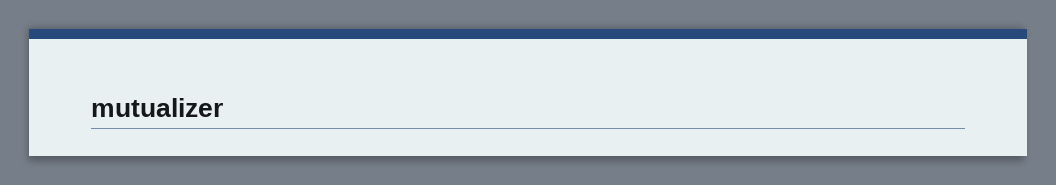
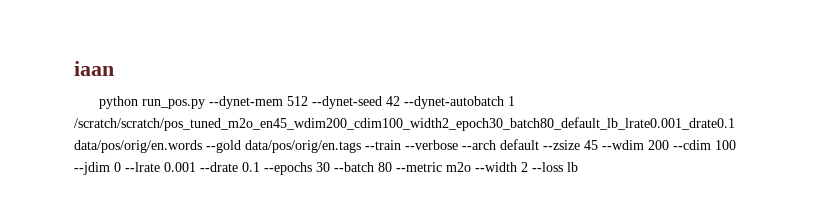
[91,98,223,117] mutualizer -> [74,61,114,76] [99,96,516,109] [74,117,735,131] [74,139,736,153] [74,162,578,175] iaan // python run_pos.py --dynet-mem 512 --dynet-seed 42 --dynet-autobatch 1 /scratch/scratch/pos_tuned_m2o_en45_wdim200_cdim100_width2_epoch30_batch80_default_lb_lrate0.001_drate0.1 data/pos/orig/en.words --gold data/pos/orig/en.tags --train --verbose --arch default --zsize 45 --wdim 200 --cdim 100 --jdim 0 --lrate 0.001 --drate 0.1 --epochs 30 --batch 80 --metric m2o --width 2 --loss lb

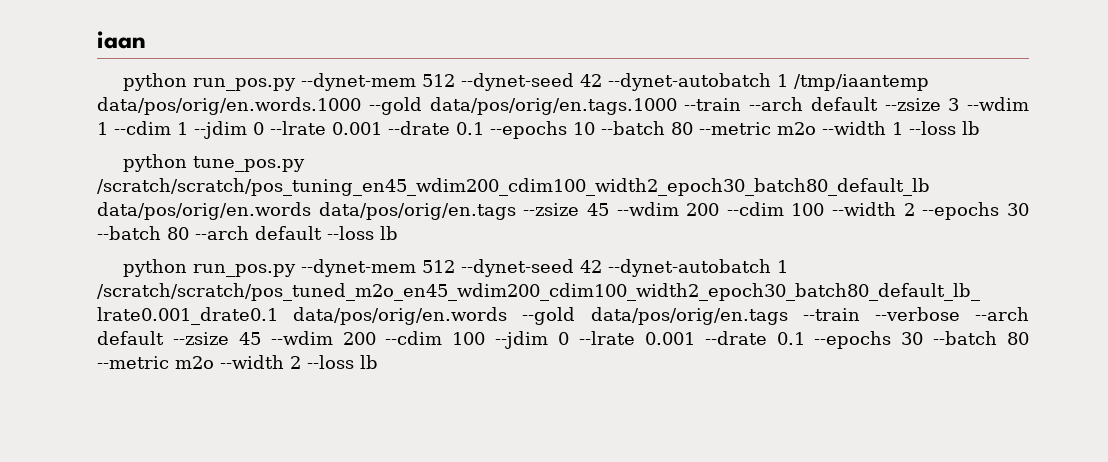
(114, 68) none -> [123,73,930,91] [97,97,1029,115] [97,121,980,139] [123,154,306,172] [97,178,930,196] [97,202,1029,220] [97,226,398,240] // python run_pos.py --dynet-mem 512 --dynet-seed 42 --dynet-autobatch 1 /tmp/iaantemp data/pos/orig/en.words.1000 --gold data/pos/orig/en.tags.1000 --train --arch default --zsize 3 --wdim 1 --cdim 1 --jdim 0 --lrate 0.001 --drate 0.1 --epochs 10 --batch 80 --metric m2o --width 1 --loss lb // python tune_pos.py /scratch/scratch/pos_tuning_en45_wdim200_cdim100_width2_epoch30_batch80_default_lb data/pos/orig/en.words data/pos/orig/en.tags --zsize 45 --wdim 200 --cdim 100 --width 2 --epochs 30 --batch 80 --arch default --loss lb

